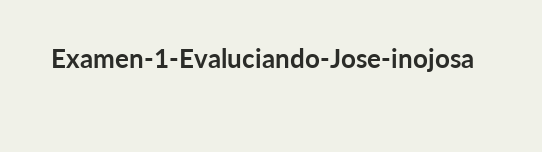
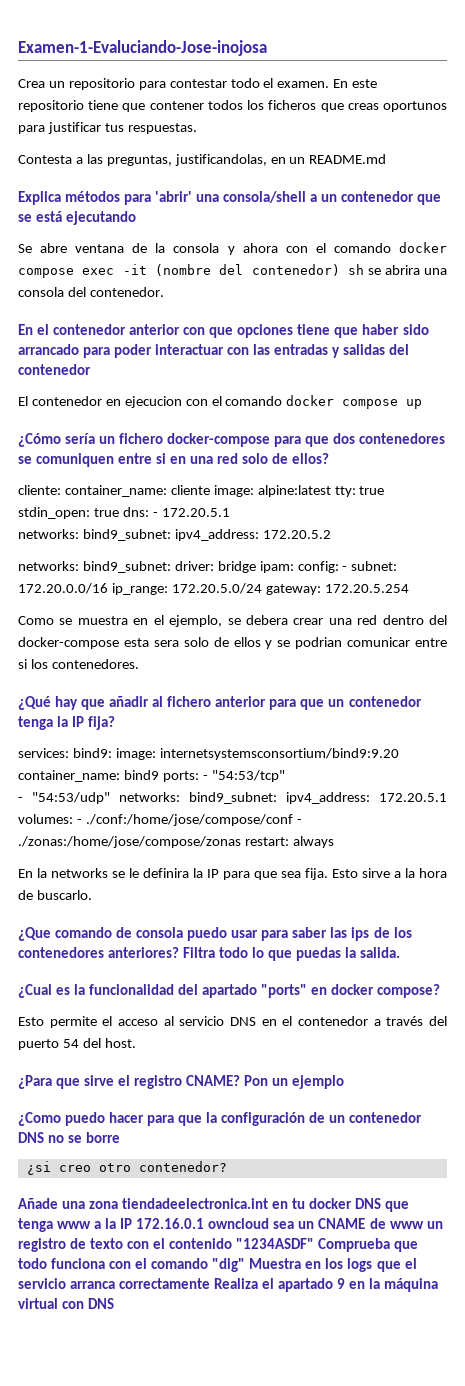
(474, 60) none -> [18,78,378,90] [18,100,448,112] [18,122,197,134] [18,154,387,166] [18,191,442,205] [18,211,137,225] [18,242,447,255] [18,264,448,278] [18,287,164,297] [18,324,429,338] [18,344,410,358] [18,364,91,375] [18,395,423,409] [18,433,446,447] [18,453,330,467] [18,485,385,497] [18,507,230,519] [18,529,331,541] [18,561,398,573] [18,583,409,595] [18,615,448,627] [18,637,447,649] [18,659,139,669] [18,696,422,710] [18,716,116,730] [18,748,399,760] [18,770,285,782] [18,792,447,804] [18,814,302,826] [18,836,334,848] [18,868,447,880] [18,890,92,900] [18,927,412,941] [18,947,401,961] [18,984,441,998] [18,1016,448,1028] [18,1038,136,1050] [18,1075,345,1089] [18,1112,423,1126] [18,1132,121,1143] [26,1161,227,1175] [18,1198,410,1212] [18,1218,443,1232] [18,1238,419,1252] [18,1258,417,1272] [18,1278,439,1292] [18,1298,115,1309] // Crea un repositorio para contestar todo el examen. En este repositorio tiene que contener todos los ficheros que creas oportunos para justificar tus respuestas. // Contesta a las preguntas, justificandolas, en un README.md // Explica métodos para 'abrir' una consola/shell a un contenedor que se está ejecutando // Se abre ventana de la consola y ahora con el comando docker compose exec -it (nombre del contenedor) sh se abrira una consola del contenedor. // En el contenedor anterior con que opciones tiene que haber sido arrancado para poder interactuar con las entradas y salidas del contenedor // El contenedor en ejecucion con el comando docker compose up // ¿Cómo sería un fichero docker-compose para que dos contenedores se comuniquen entre si en una red solo de ellos? // cliente: container_name: cliente image: alpine:latest tty: true stdin_open: true dns: - 172.20.5.1 // networks: bind9_subnet: ipv4_address: 172.20.5.2 // networks: bind9_subnet: driver: bridge ipam: config: - subnet: 172.20.0.0/16 ip_range: 172.20.5.0/24 gateway: 172.20.5.254 // Como se muestra en el ejemplo, se debera crear una red dentro del docker-compose esta sera solo de ellos y se podrian comunicar entre si los contenedores. // ¿Qué hay que añadir al fichero anterior para que un contenedor tenga la IP fija? // services: bind9: image: internetsystemsconsortium/bind9:9.20 container_name: bind9 ports: - "54:53/tcp" // - "54:53/udp" networks: bind9_subnet: ipv4_address: 172.20.5.1 volumes: - ./conf:/home/jose/compose/conf - ./zonas:/home/jose/compose/zonas restart: always // En la networks se le definira la IP para que sea fija. Esto sirve a la hora de buscarlo. // ¿Que comando de consola puedo usar para saber las ips de los contenedores anteriores? Filtra todo lo que puedas la salida. // ¿Cual es la funcionalidad del apartado "ports" en docker compose? // Esto permite el acceso al servicio DNS en el contenedor a través del puerto 54 del host. // ¿Para que sirve el registro CNAME? Pon un ejemplo // ¿Como puedo hacer para que la configuración de un contenedor DNS no se borre // ¿si creo otro contenedor? // Añade una zona tiendadeelectronica.int en tu docker DNS que tenga www a la IP 172.16.0.1 owncloud sea un CNAME de www un registro de texto con el contenido "1234ASDF" Comprueba que todo funciona con el comando "dig" Muestra en los logs que el servicio arranca correctamente Realiza el apartado 9 en la máquina virtual con DNS

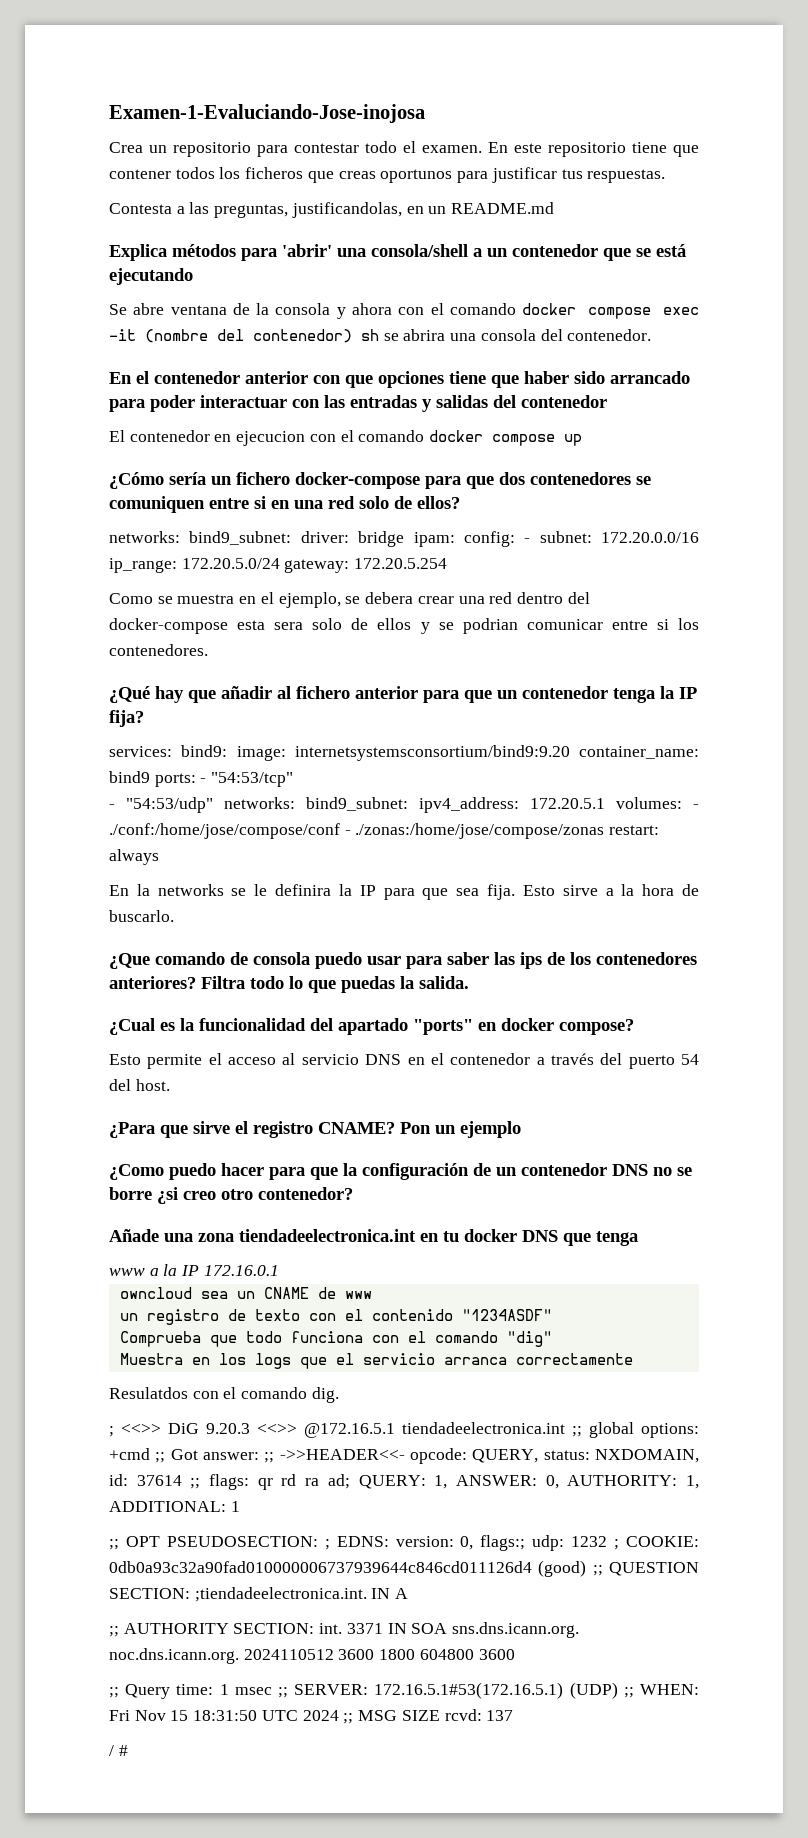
[18,485,385,497] [18,507,230,519] [18,529,331,541] // cliente: container_name: cliente image: alpine:latest tty: true stdin_open: true dns: - 172.20.5.1 // networks: bind9_subnet: ipv4_address: 172.20.5.2 -> (460, 502) none
(121, 1137) // -> (152, 1193) none
(53, 1225) none -> (638, 1238) //
(205, 1223) none -> (279, 1270) //
(424, 1225) none -> (372, 1295) //
(315, 1243) none -> (552, 1315) //
(246, 1265) none -> (552, 1339) //
[214,1278,439,1292] [18,1298,115,1309] Realiza el apartado 9 en la máquina virtual con DNS -> [109,1387,339,1403] [109,1422,699,1438] [109,1448,699,1464] [109,1474,700,1490] [109,1501,240,1512] [109,1535,700,1551] [109,1560,700,1577] [109,1587,409,1602] [109,1622,580,1638] [109,1648,515,1664] [109,1682,699,1699] [109,1709,514,1724] [109,1745,128,1756] // Resulatdos con el comando dig. // ; <<>> DiG 9.20.3 <<>> @172.16.5.1 tiendadeelectronica.int ;; global options: +cmd ;; Got answer: ;; ->>HEADER<<- opcode: QUERY, status: NXDOMAIN, id: 37614 ;; flags: qr rd ra ad; QUERY: 1, ANSWER: 0, AUTHORITY: 1, ADDITIONAL: 1 // ;; OPT PSEUDOSECTION: ; EDNS: version: 0, flags:; udp: 1232 ; COOKIE: 0db0a93c32a90fad010000006737939644c846cd011126d4 (good) ;; QUESTION SECTION: ;tiendadeelectronica.int. IN A // ;; AUTHORITY SECTION: int. 3371 IN SOA sns.dns.icann.org. noc.dns.icann.org. 2024110512 3600 1800 604800 3600 // ;; Query time: 1 msec ;; SERVER: 172.16.5.1#53(172.16.5.1) (UDP) ;; WHEN: Fri Nov 15 18:31:50 UTC 2024 ;; MSG SIZE rcvd: 137 // / #

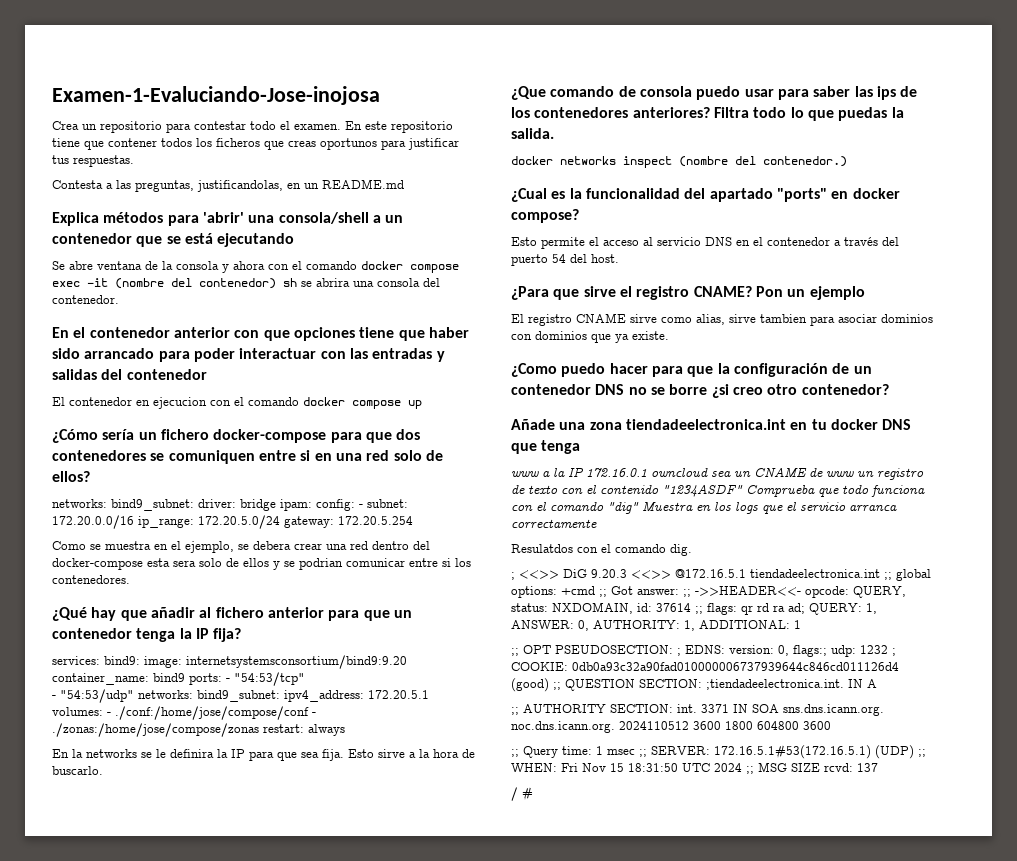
(469, 982) none -> [511,156,847,168] // docker networks inspect (nombre del contenedor.)
(521, 1129) none -> [511,313,933,326] [511,331,669,343] // El registro CNAME sirve como alias, sirve tambien para asociar dominios con dominios que ya existe.
(279, 1270) // -> (647, 472) none
(372, 1295) // -> (854, 474) none
(552, 1315) // -> (743, 490) none
(552, 1339) // -> (639, 508) none

